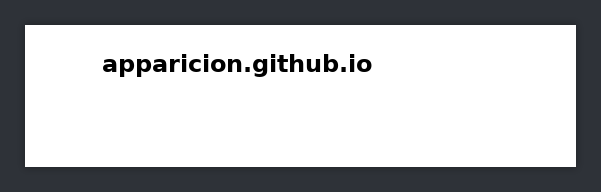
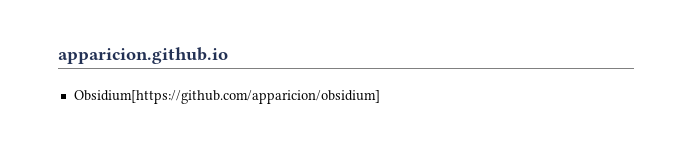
(372, 65) none -> [73,90,380,104] // Obsidium[https://github.com/apparicion/obsidium]

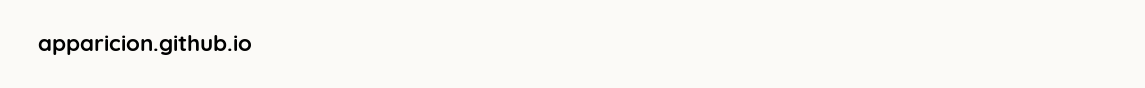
[73,90,380,104] // Obsidium[https://github.com/apparicion/obsidium] -> (252, 45) none

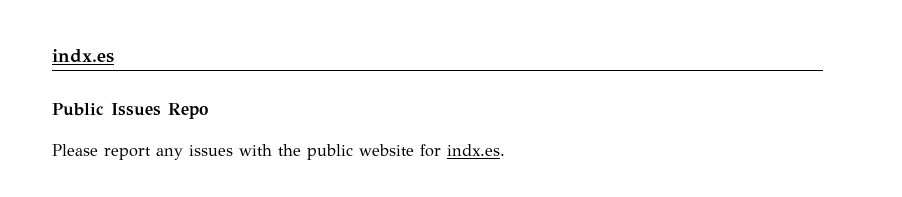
[38,35,252,55] apparicion.github.io -> [52,49,114,63] [52,103,208,119] [52,144,505,160] indx.es // Public Issues Repo // Please report any issues with the public website for indx.es.

